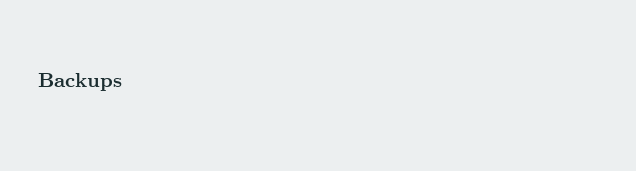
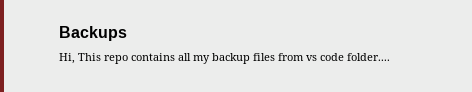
(122, 82) none -> [59,53,390,64] // Hi, This repo contains all my backup files from vs code folder....

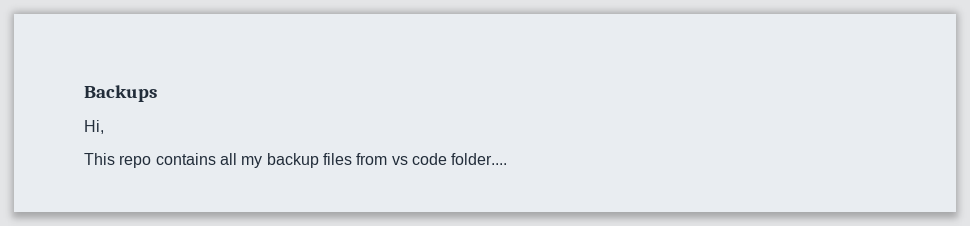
(75, 58) none -> (104, 127) //

